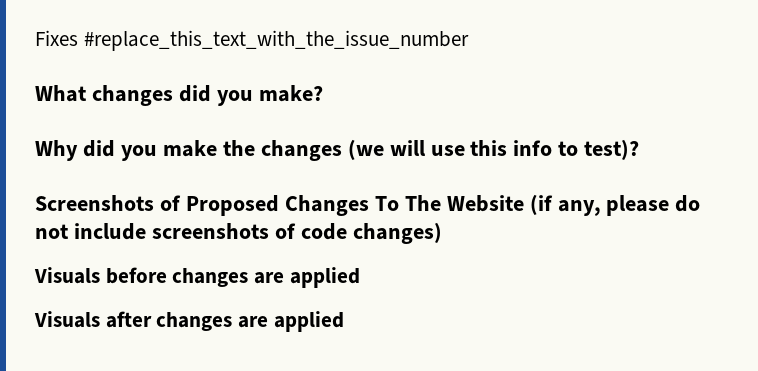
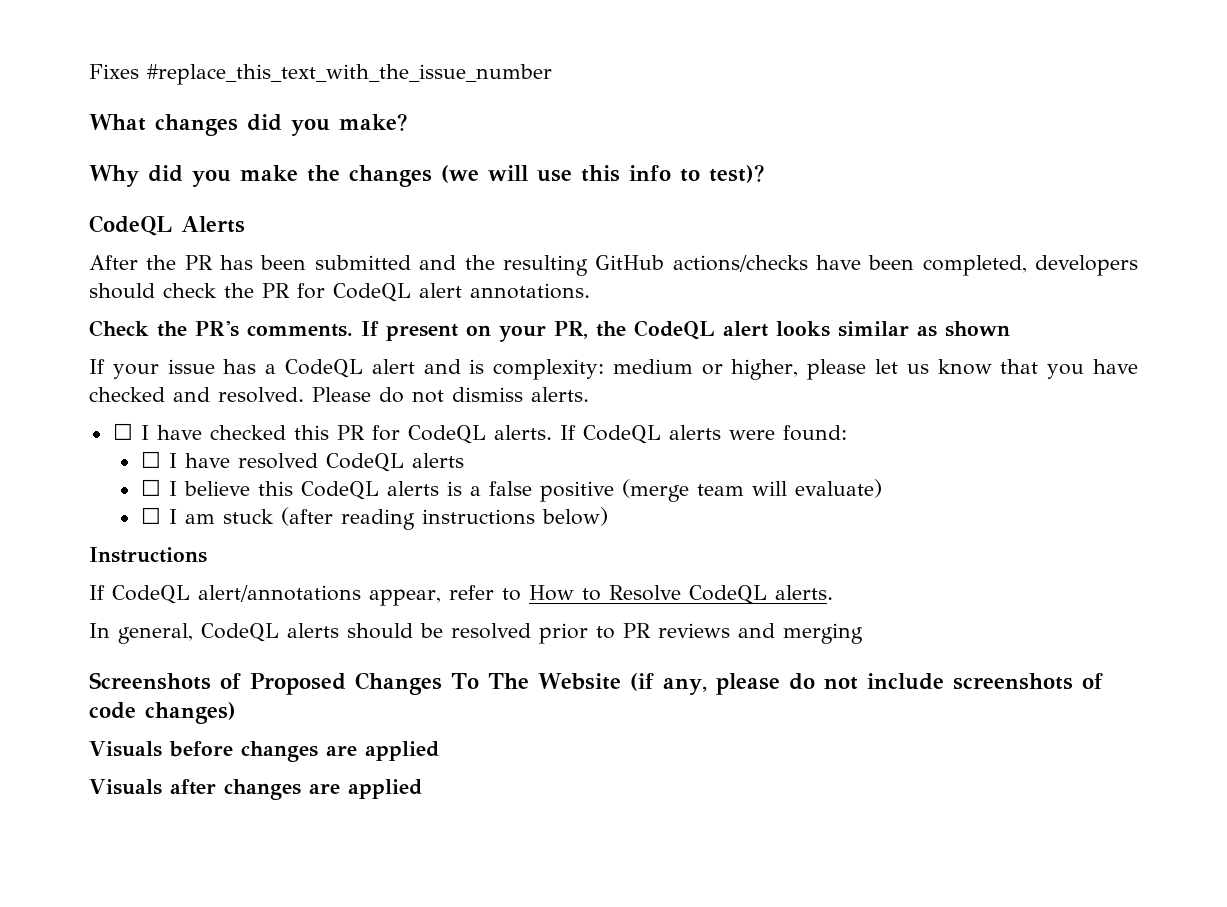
(640, 149) none -> [89,215,245,236] [89,255,1138,276] [89,283,590,302] [89,320,1010,342] [89,359,1138,380] [89,387,589,403] [112,423,847,444] [140,451,464,472] [140,479,882,502] [140,507,608,530] [89,547,207,563] [89,585,833,606] [89,623,863,644] // CodeQL Alerts // After the PR has been submitted and the resulting GitHub actions/checks have been completed, developers should check the PR for CodeQL alert annotations. // Check the PR's comments. If present on your PR, the CodeQL alert looks similar as shown // If your issue has a CodeQL alert and is complexity: medium or higher, please let us know that you have checked and resolved. Please do not dismiss alerts. // ☐ I have checked this PR for CodeQL alerts. If CodeQL alerts were found: // ☐ I have resolved CodeQL alerts // ☐ I believe this CodeQL alerts is a false positive (merge team will evaluate) // ☐ I am stuck (after reading instructions below) // Instructions // If CodeQL alert/annotations appear, refer to How to Resolve CodeQL alerts. // In general, CodeQL alerts should be resolved prior to PR reviews and merging

